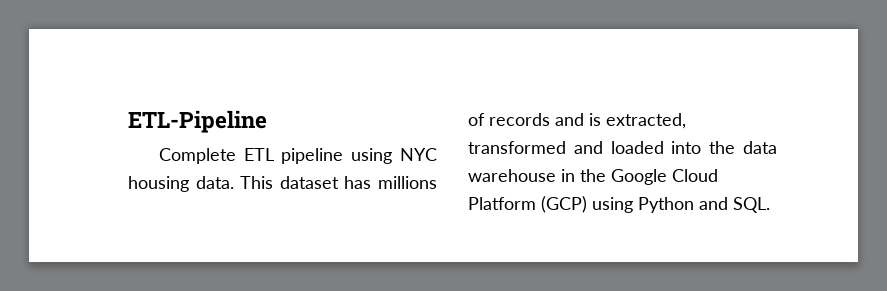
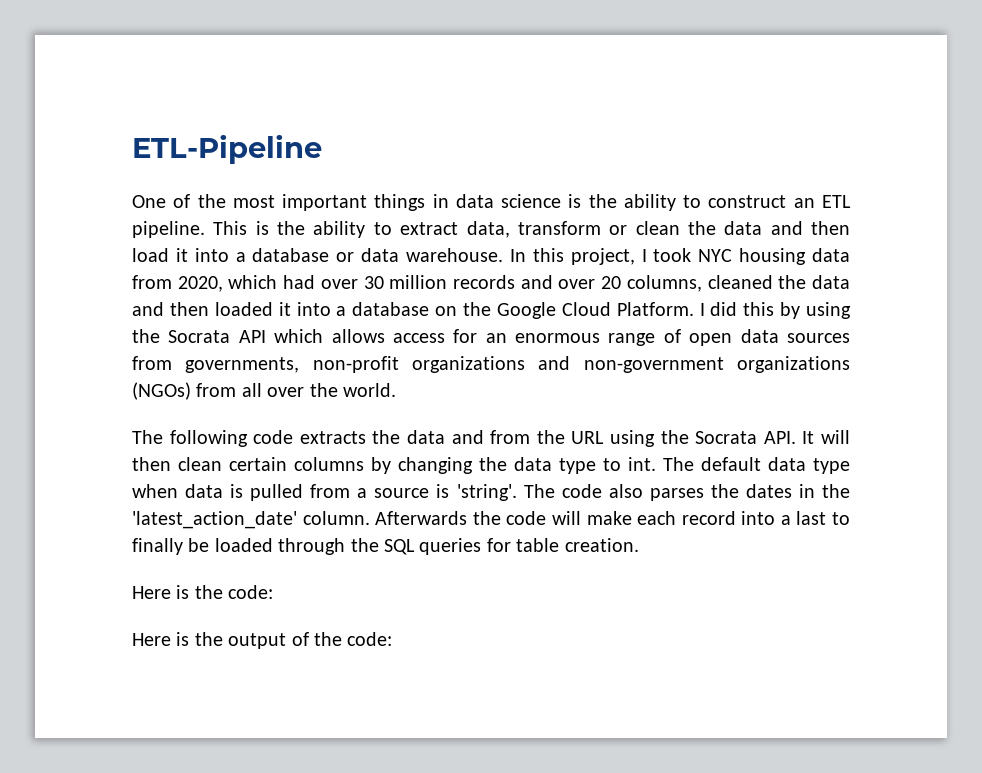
[158,148,437,164] [128,176,437,192] [468,113,686,129] [468,141,777,154] [468,169,718,185] [468,196,770,213] Complete ETL pipeline using NYC housing data. This dataset has millions of records and is extracted, transformed and loaded into the data warehouse in the Google Cloud Platform (GCP) using Python and SQL. -> [132,194,851,211] [132,221,850,238] [132,248,851,265] [132,275,850,292] [132,302,851,319] [132,329,850,346] [132,356,850,373] [132,382,396,400] [132,430,851,447] [132,457,850,474] [132,484,850,501] [132,511,851,529] [132,538,639,555] [132,585,274,599] [132,632,393,649] One of the most important things in data science is the ability to construct an ETL pipeline. This is the ability to extract data, transform or clean the data and then load it into a database or data warehouse. In this project, I took NYC housing data from 2020, which had over 30 million records and over 20 columns, cleaned the data and then loaded it into a database on the Google Cloud Platform. I did this by using the Socrata API which allows access for an enormous range of open data sources from governments, non-profit organizations and non-government organizations (NGOs) from all over the world. // The following code extracts the data and from the URL using the Socrata API. It will then clean certain columns by changing the data type to int. The default data type when data is pulled from a source is 'string'. The code also parses the dates in the 'latest_action_date' column. Afterwards the code will make each record into a last to finally be loaded through the SQL queries for table creation. // Here is the code: // Here is the output of the code:

